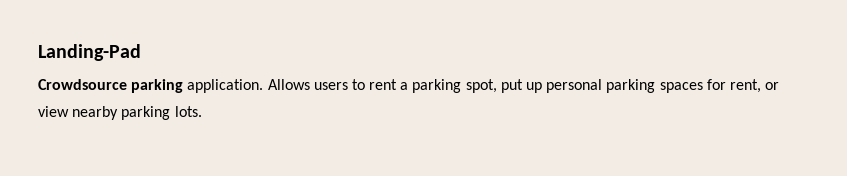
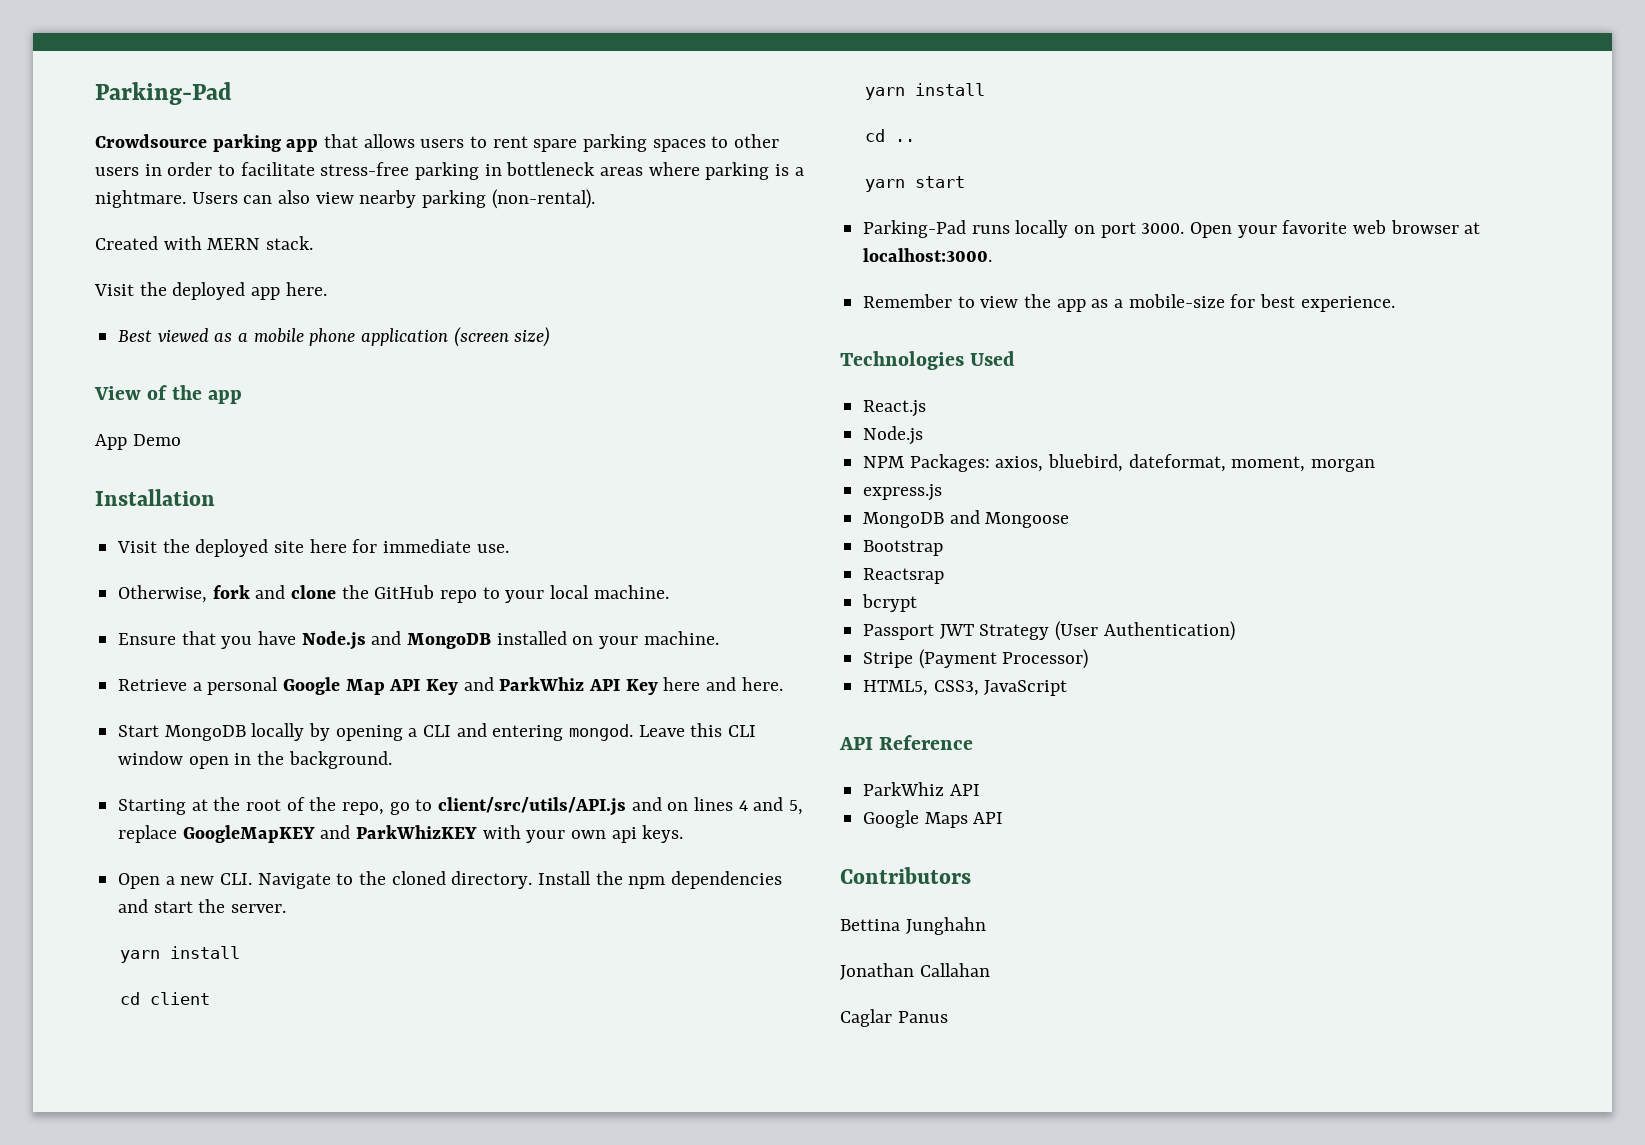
[38,44,141,61] Landing-Pad -> [95,82,232,105] Parking-Pad
[187,79,780,93] [38,106,202,120] application. Allows users to rent a parking spot, put up personal parking spaces for rent, or view nearby parking lots. -> [286,134,780,152] [95,162,804,180] [95,189,595,209] [95,236,314,250] [94,282,327,300] [118,327,551,347] [94,385,243,404] [95,434,181,450] [95,489,215,506] [117,539,509,557] [118,585,669,603] [118,631,719,650] [118,677,783,695] [118,723,757,741] [118,751,392,769] [118,797,804,816] [118,825,684,843] [118,871,783,889] [118,899,287,913] [120,946,241,963] [120,992,211,1005] [865,83,986,100] [865,129,916,142] [865,176,966,192] [863,220,1481,238] [863,248,993,262] [863,294,1395,312] [840,351,1016,370] [863,400,927,417] [863,426,924,445] [863,454,1376,472] [863,484,943,501] [863,510,1070,528] [863,540,944,556] [863,568,945,584] [862,594,918,612] [863,621,1235,641] [863,649,1089,669] [863,680,1068,696] [839,735,974,750] [863,782,980,796] [863,810,1004,828] [840,867,971,884] [840,917,986,935] [840,963,990,980] [840,1009,948,1027] app that allows users to rent spare parking spaces to other users in order to facilitate stress-free parking in bottleneck areas where parking is a nightmare. Users can also view nearby parking (non-rental). // Created with MERN stack. // Visit the deployed app here. // Best viewed as a mobile phone application (screen size) // View of the app // App Demo // Installation // Visit the deployed site here for immediate use. // Otherwise, fork and clone the GitHub repo to your local machine. // Ensure that you have Node.js and MongoDB installed on your machine. // Retrieve a personal Google Map API Key and ParkWhiz API Key here and here. // Start MongoDB locally by opening a CLI and entering mongod. Leave this CLI window open in the background. // Starting at the root of the repo, go to client/src/utils/API.js and on lines 4 and 5, replace GoogleMapKEY and ParkWhizKEY with your own api keys. // Open a new CLI. Navigate to the cloned directory. Install the npm dependencies and start the server. // yarn install // cd client // yarn install // cd .. // yarn start // Parking-Pad runs locally on port 3000. Open your favorite web browser at localhost:3000. // Remember to view the app as a mobile-size for best experience. // Technologies Used // React.js // Node.js // NPM Packages: axios, bluebird, dateformat, moment, morgan // express.js // MongoDB and Mongoose // Bootstrap // Reactsrap // bcrypt // Passport JWT Strategy (User Authentication) // Stripe (Payment Processor) // HTML5, CSS3, JavaScript // API Reference // ParkWhiz API // Google Maps API // Contributors // Bettina Junghahn // Jonathan Callahan // Caglar Panus

